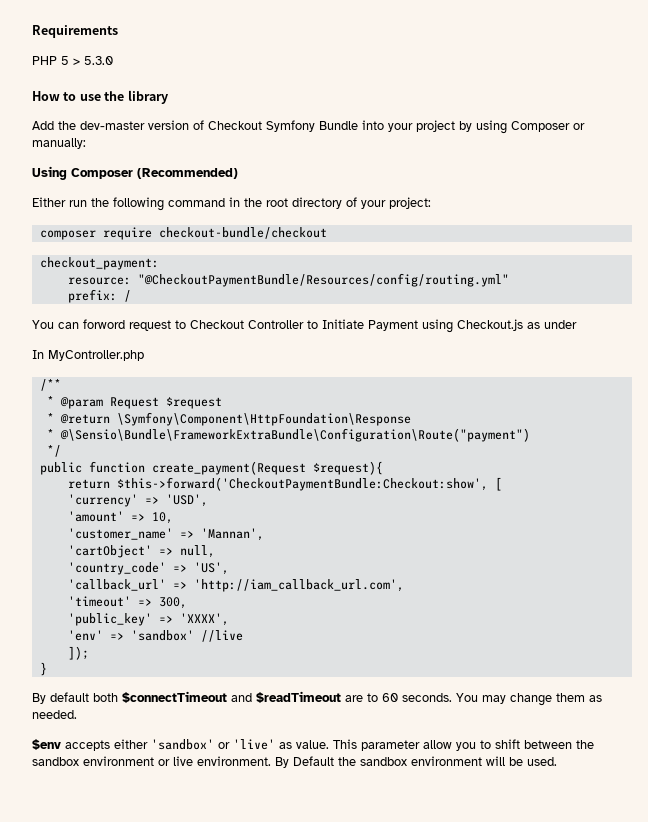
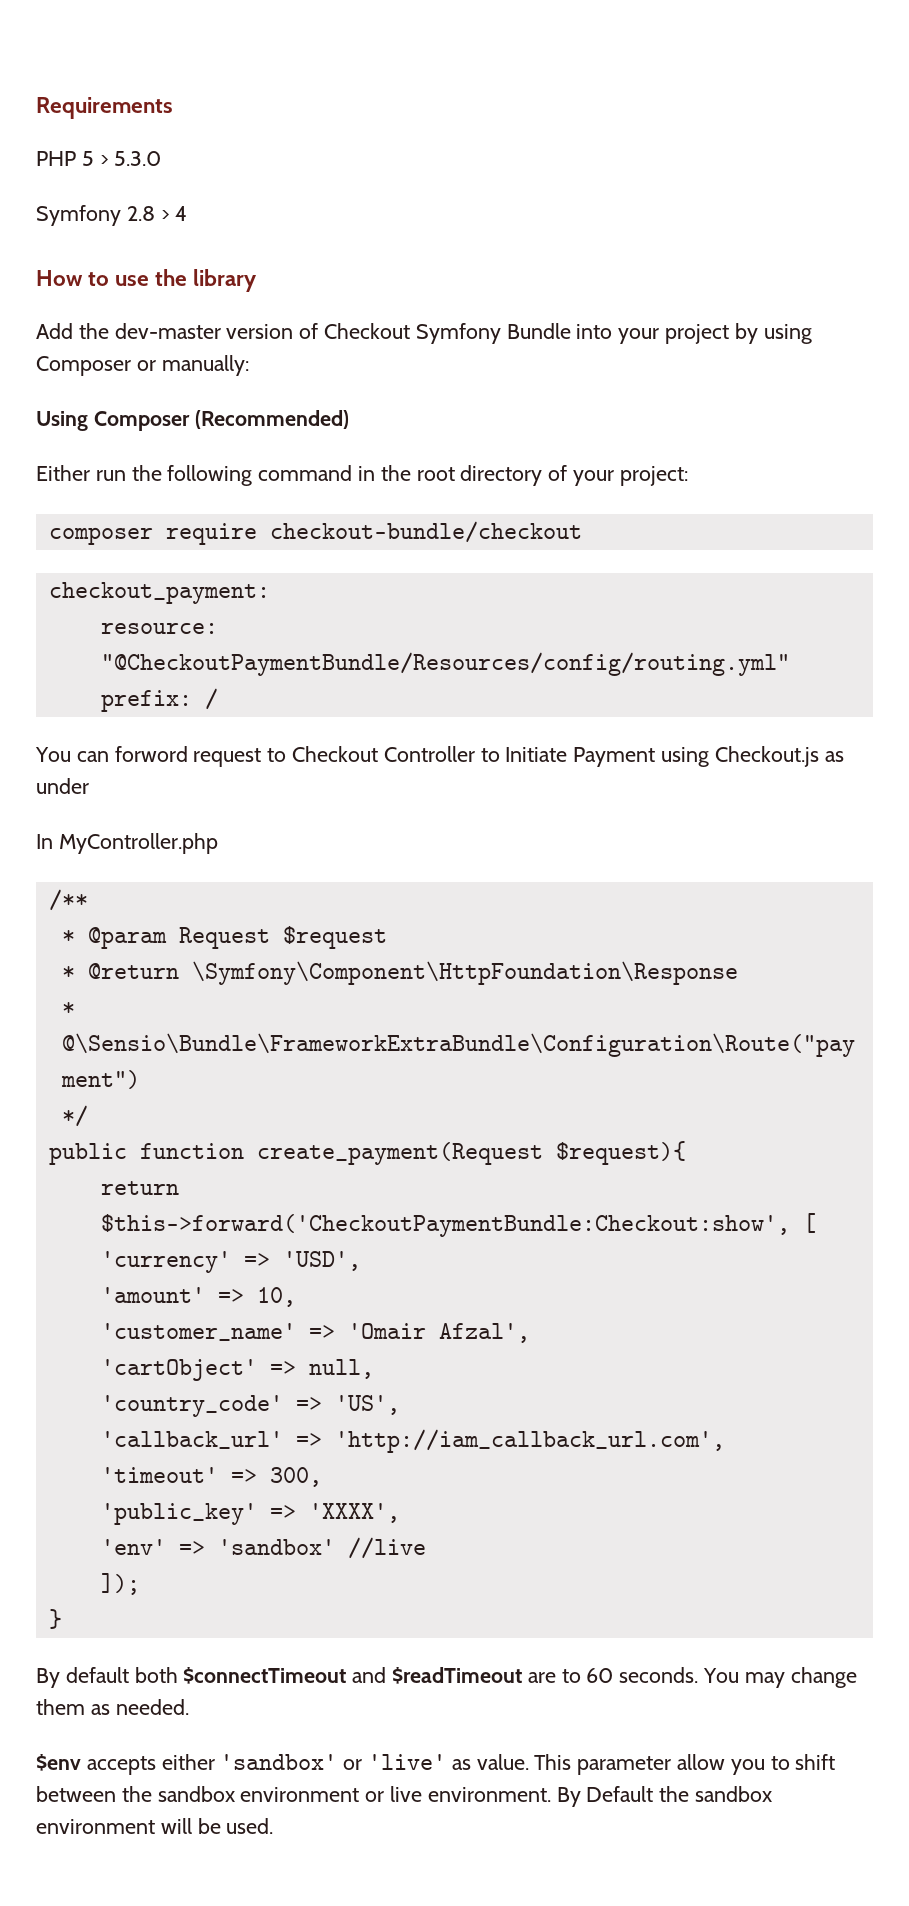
(113, 60) none -> [36,205,188,226] // Symfony 2.8 > 4
[200,528,264,541] 'Mannan', -> [347,1323,530,1343] 'Omair Afzal',

